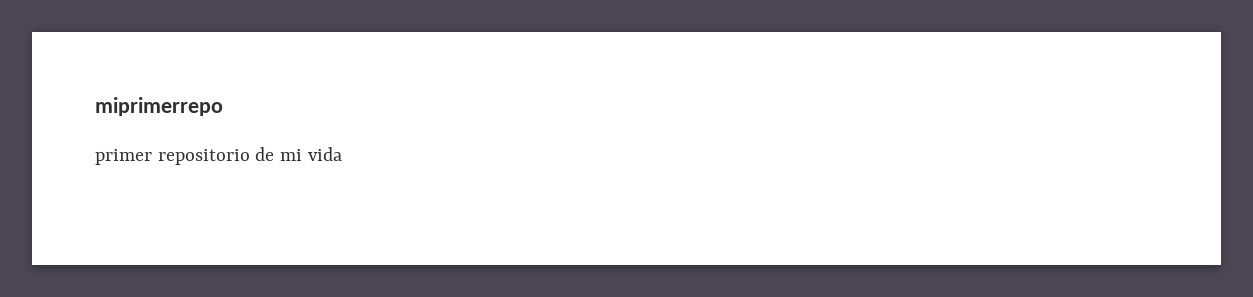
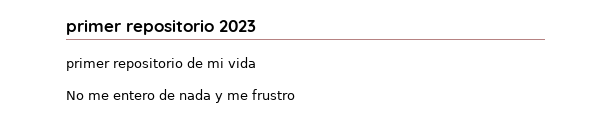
[95,97,223,116] miprimerrepo -> [66,20,256,35] primer repositorio 2023
(342, 154) none -> [66,89,295,103] // No me entero de nada y me frustro

